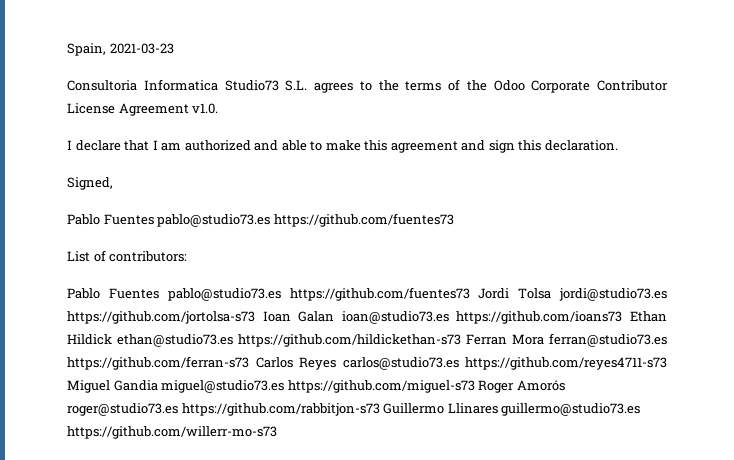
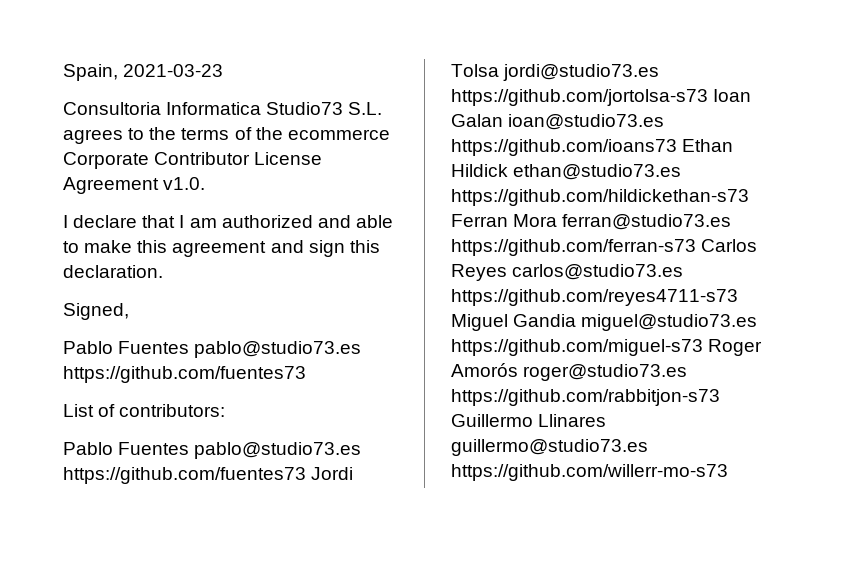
[493,80,525,91] Odoo -> [287,129,390,140] ecommerce

